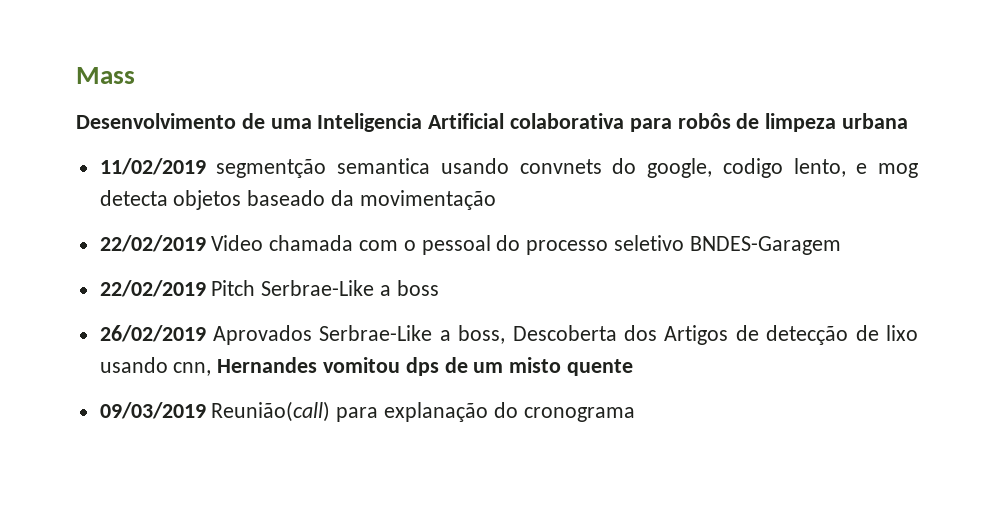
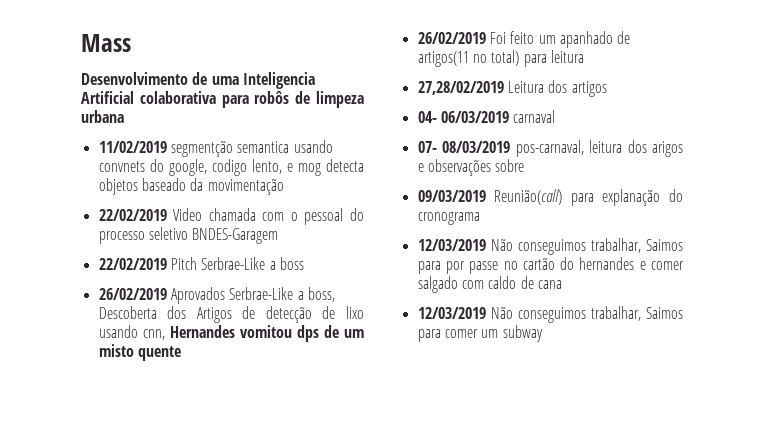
(634, 367) none -> [417,31,631,48] [417,50,584,67] [417,80,607,97] [417,110,556,123] [417,140,683,157] [417,159,525,176] // 26/02/2019 Foi feito um apanhado de artigos(11 no total) para leitura // 27,28/02/2019 Leitura dos artigos // 04- 06/03/2019 carnaval // 07- 08/03/2019 pos-carnaval, leitura dos arigos e observações sobre
(635, 414) none -> [417,238,683,255] [417,257,684,274] [417,276,562,293] [417,306,683,323] [417,325,543,342] // 12/03/2019 Não conseguimos trabalhar, Saimos para por passe no cartão do hernandes e comer salgado com caldo de cana // 12/03/2019 Não conseguimos trabalhar, Saimos para comer um subway

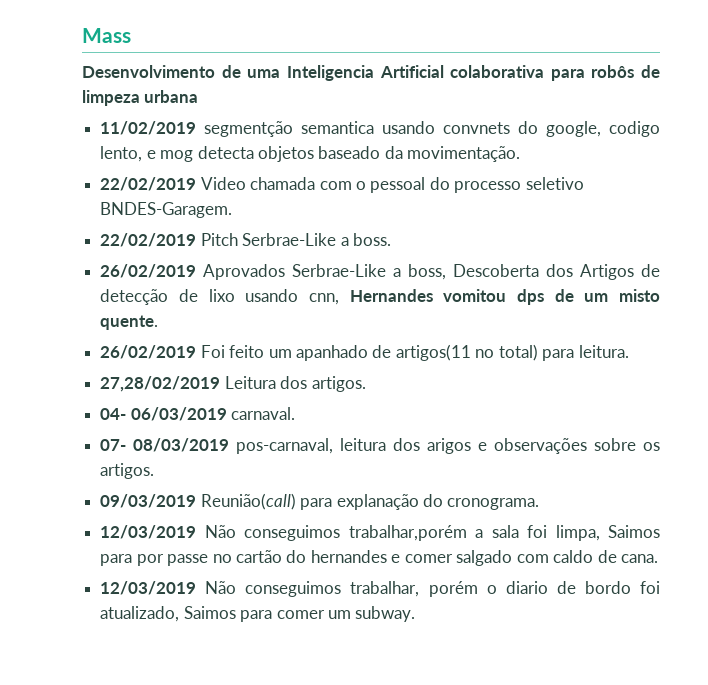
[207,178,284,195] movimentação -> [407,146,521,162] movimentação.
[192,228,279,244] BNDES-Garagem -> [100,202,233,218] BNDES-Garagem.
[279,257,304,270] boss -> [352,233,391,246] boss.
[137,346,181,361] quente -> [100,315,159,330] quente.
[550,50,584,63] leitura -> [578,345,629,358] leitura.
[571,81,607,97] artigos -> [311,376,366,392] artigos.
[513,110,556,123] carnaval -> [231,407,296,420] carnaval.
(525, 165) none -> [643,442,660,451] [100,463,155,479] os artigos.
[417,212,480,225] [417,238,641,255] cronograma // 12/03/2019 Não conseguimos trabalhar, -> [447,498,540,510] [100,525,600,541] cronograma. // 12/03/2019 Não conseguimos trabalhar,porém a sala foi limpa,
[537,280,562,289] [417,306,641,323] cana // 12/03/2019 Não conseguimos trabalhar, -> [621,554,659,563] [100,581,660,597] [100,606,180,622] cana. // 12/03/2019 Não conseguimos trabalhar, porém o diario de bordo foi atualizado,
[502,325,543,342] subway -> [355,606,416,622] subway.

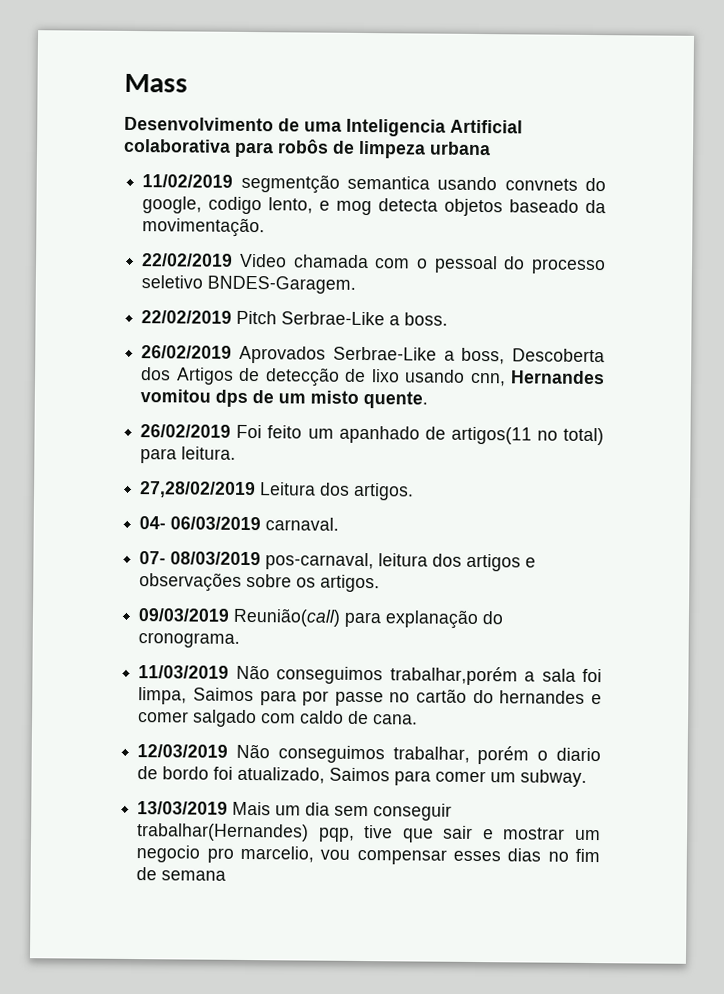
[427,438,472,454] arigos -> [466,553,522,572] artigos
[100,525,197,539] 12/03/2019 -> [138,665,230,679] 11/03/2019
(416, 614) none -> [137,801,453,821] [136,823,601,843] [136,845,600,865] [136,867,227,881] // 13/03/2019 Mais um dia sem conseguir trabalhar(Hernandes) pqp, tive que sair e mostrar um negocio pro marcelio, vou compensar esses dias no fim de semana

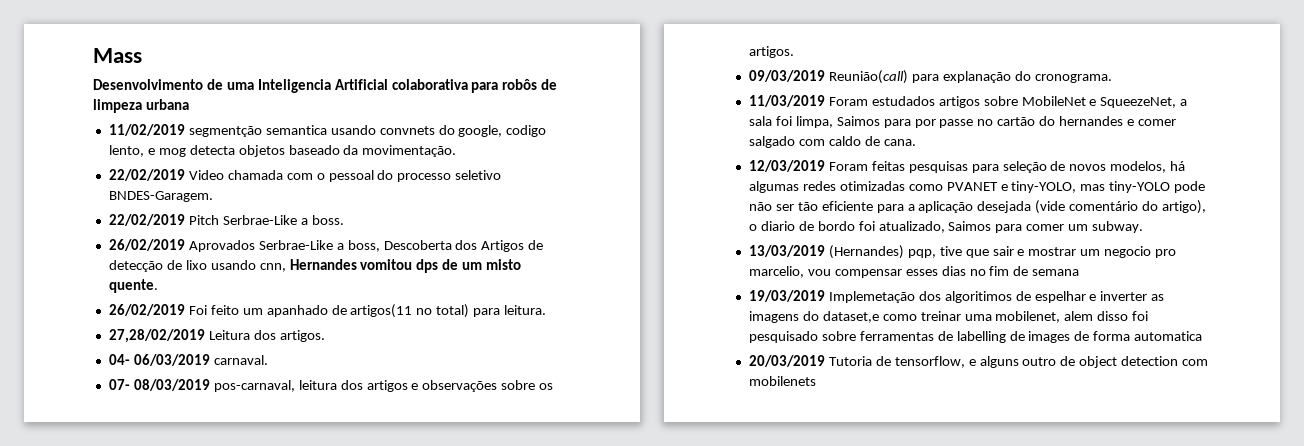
[235,664,518,686] Não conseguimos trabalhar,porém -> [828,96,1177,108] Foram estudados artigos sobre MobileNet e SqueezeNet,
[236,743,530,765] Não conseguimos trabalhar, porém -> [828,161,1186,173] [748,181,1206,193] [748,200,1207,214] Foram feitas pesquisas para seleção de novos modelos, há algumas redes otimizadas como PVANET e tiny-YOLO, mas tiny-YOLO pode não ser tão eficiente para a aplicação desejada (vide comentário do artigo),
[232,801,453,821] [136,823,310,842] Mais um dia sem conseguir trabalhar(Hernandes) -> [828,245,904,259] (Hernandes)
(227, 875) none -> [748,290,1165,303] [748,311,1149,323] [748,331,1203,343] [748,355,1209,368] [748,376,816,386] // 19/03/2019 Implemetação dos algoritimos de espelhar e inverter as imagens do dataset,e como treinar uma mobilenet, alem disso foi pesquisado sobre ferramentas de labelling de images de forma automatica // 20/03/2019 Tutoria de tensorflow, e alguns outro de object detection com mobilenets

